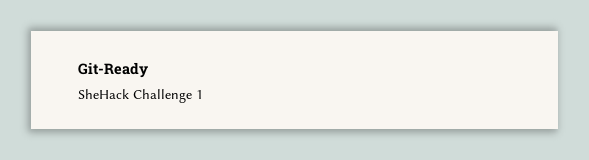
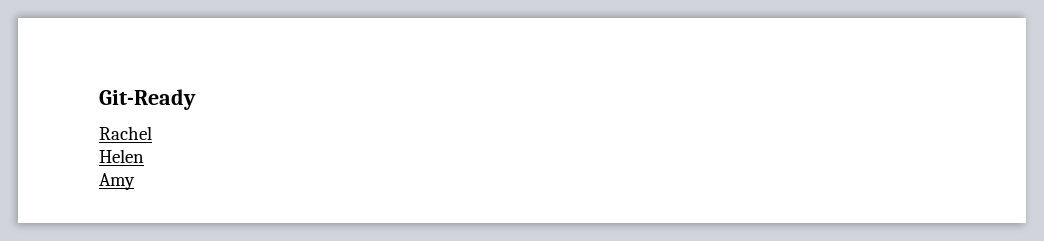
[78,89,203,103] SheHack Challenge 1 -> [99,126,152,140] [99,149,144,163] [99,173,135,190] Rachel // Helen // Amy

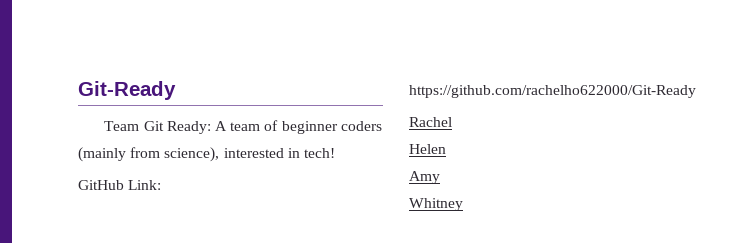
(196, 99) none -> [104,120,382,134] [78,147,335,162] [78,180,162,190] [409,85,696,98] // Team Git Ready: A team of beginner coders (mainly from science), interested in tech! // GitHub Link: https://github.com/rachelho622000/Git-Ready
(135, 181) none -> [409,198,463,211] // Whitney

